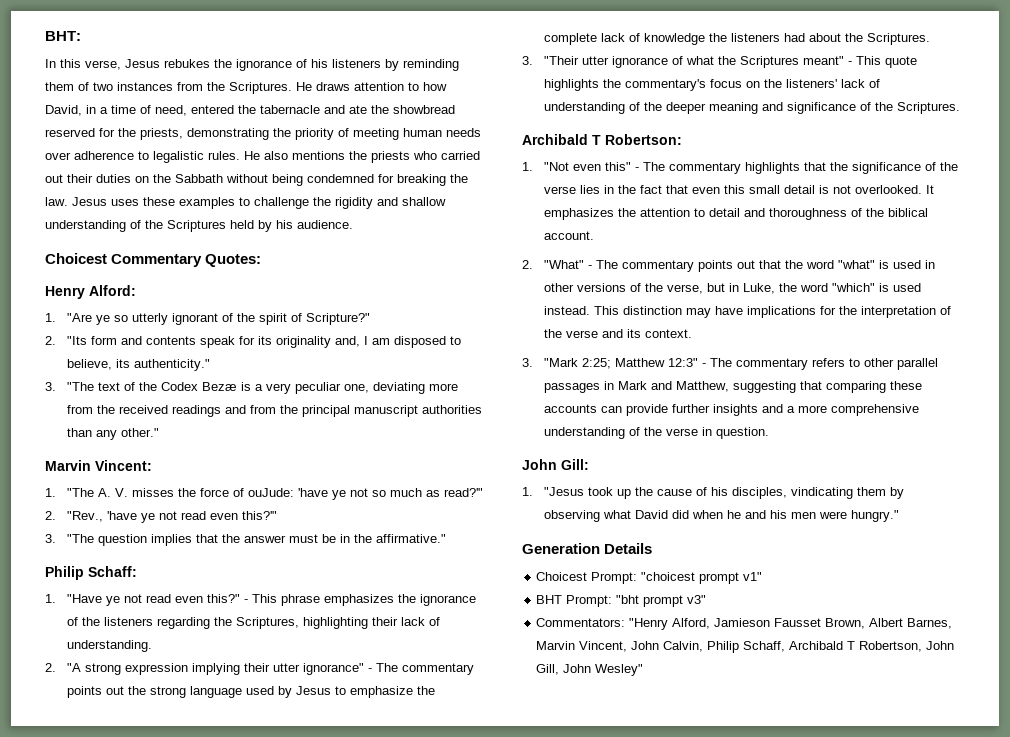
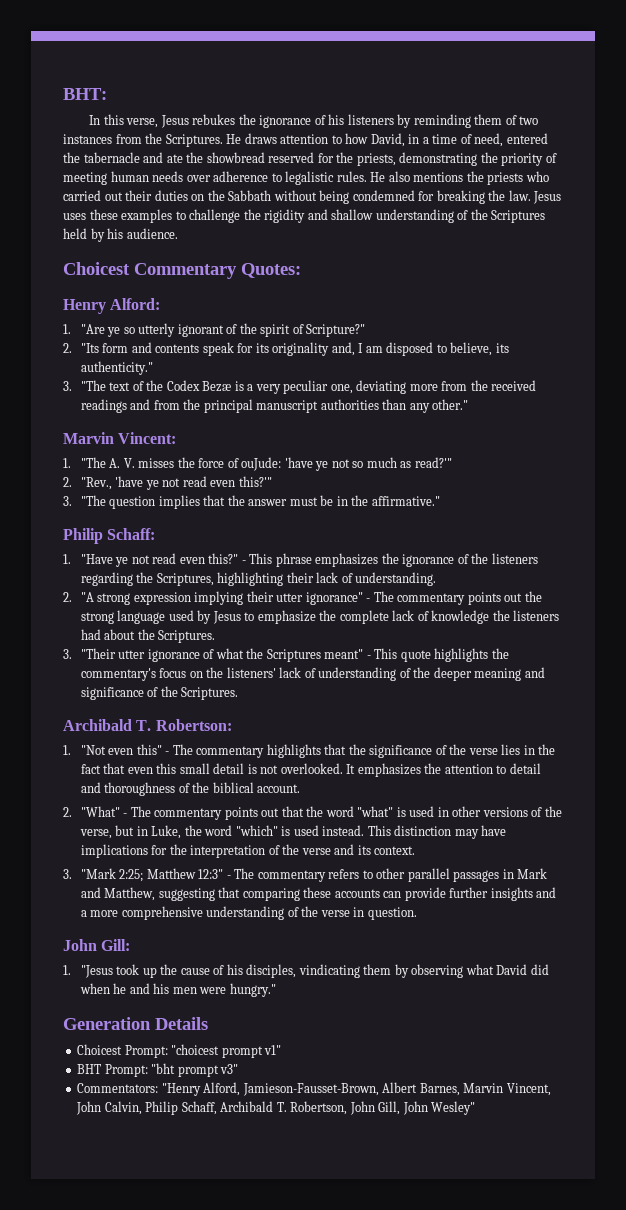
[592,135,601,145] T -> [136,720,152,731] T.
[714,618,866,629] Jamieson Fausset Brown, -> [242,1083,379,1096] Jamieson-Fausset-Brown,
[847,641,856,650] T -> [276,1102,287,1112] T.

